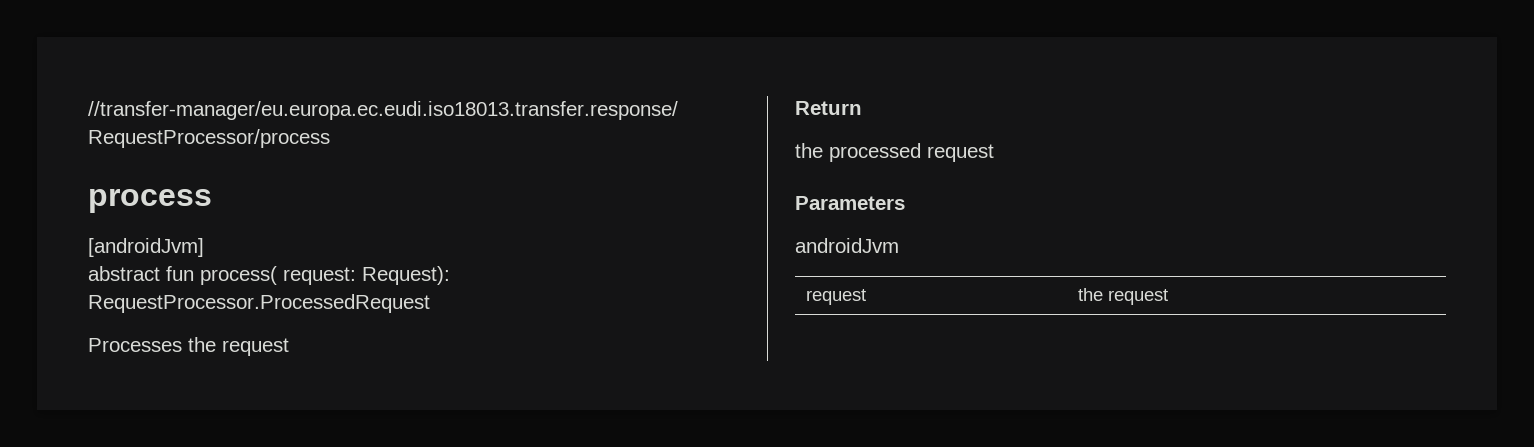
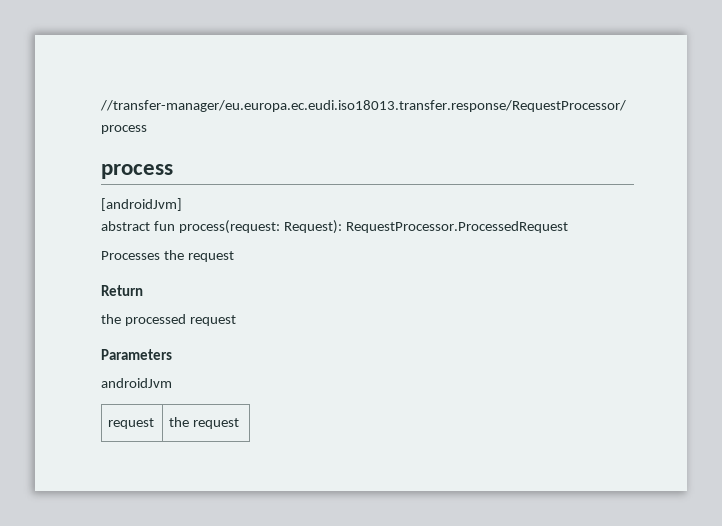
[200,266,356,285] process( request: -> [178,220,280,234] process(request:

